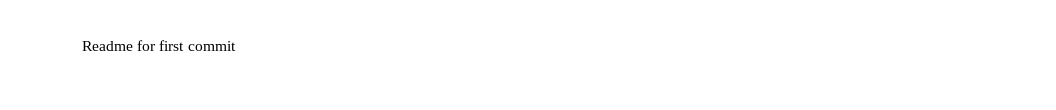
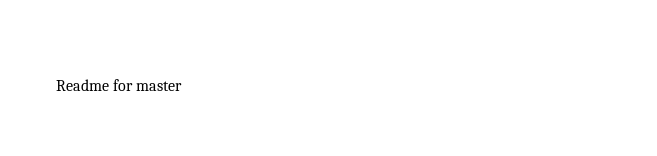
[159,40,236,51] first commit -> [136,81,183,91] master

